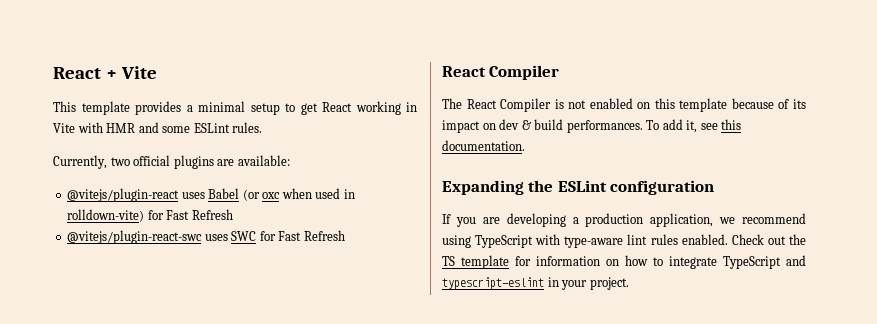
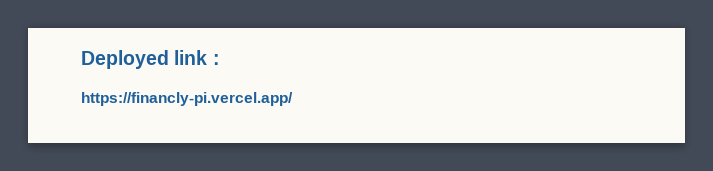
[53,66,157,79] [53,101,417,115] [53,122,263,133] [53,155,290,169] [67,188,355,202] [67,209,233,222] [67,230,345,244] [442,65,560,80] [442,98,806,112] [442,119,742,133] [442,140,525,151] [442,180,715,195] [442,213,806,227] [442,234,806,248] [442,255,806,269] [442,277,629,290] React + Vite // This template provides a minimal setup to get React working in Vite with HMR and some ESLint rules. // Currently, two official plugins are available: // @vitejs/plugin-react uses Babel (or oxc when used in rolldown-vite) for Fast Refresh // @vitejs/plugin-react-swc uses SWC for Fast Refresh // React Compiler // The React Compiler is not enabled on this template because of its impact on dev & build performances. To add it, see this documentation. // Expanding the ESLint configuration // If you are developing a production application, we recommend using TypeScript with type-aware lint rules enabled. Check out the TS template for information on how to integrate TypeScript and typescript-eslint in your project. -> [81,50,220,69] [81,92,293,106] Deployed link : // https://financly-pi.vercel.app/

